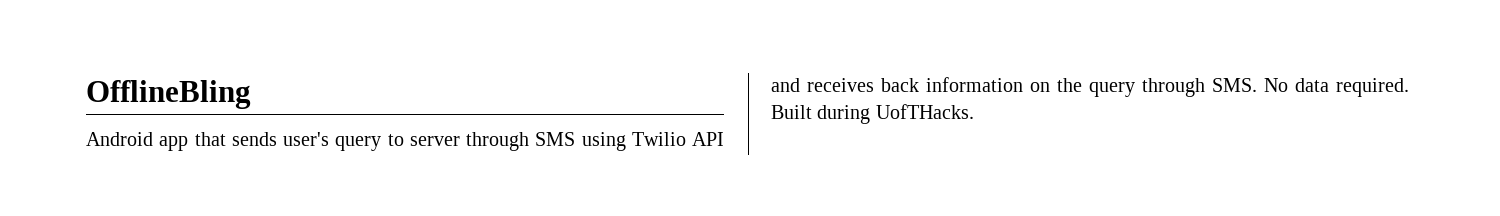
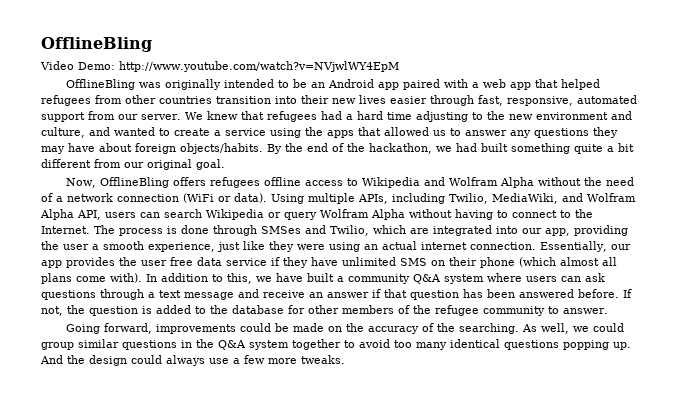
[86,132,724,151] [771,77,1409,97] [771,104,974,124] Android app that sends user's query to server through SMS using Twilio API and receives back information on the query through SMS. No data required. Built during UofTHacks. -> [40,61,399,72] [66,79,601,90] [41,95,637,106] [41,111,632,122] [41,127,618,138] [41,143,634,154] [41,159,225,170] [66,177,635,188] [41,193,636,204] [40,209,593,220] [41,225,628,236] [41,241,631,252] [41,257,617,268] [41,273,605,284] [41,289,632,300] [41,305,608,316] [66,323,625,334] [41,339,631,350] [40,355,345,366] Video Demo: http://www.youtube.com/watch?v=NVjwlWY4EpM // OfflineBling was originally intended to be an Android app paired with a web app that helped refugees from other countries transition into their new lives easier through fast, responsive, automated support from our server. We knew that refugees had a hard time adjusting to the new environment and culture, and wanted to create a service using the apps that allowed us to answer any questions they may have about foreign objects/habits. By the end of the hackathon, we had built something quite a bit different from our original goal. // Now, OfflineBling offers refugees offline access to Wikipedia and Wolfram Alpha without the need of a network connection (WiFi or data). Using multiple APIs, including Twilio, MediaWiki, and Wolfram Alpha API, users can search Wikipedia or query Wolfram Alpha without having to connect to the Internet. The process is done through SMSes and Twilio, which are integrated into our app, providing the user a smooth experience, just like they were using an actual internet connection. Essentially, our app provides the user free data service if they have unlimited SMS on their phone (which almost all plans come with). In addition to this, we have built a community Q&A system where users can ask questions through a text message and receive an answer if that question has been answered before. If not, the question is added to the database for other members of the refugee community to answer. // Going forward, improvements could be made on the accuracy of the searching. As well, we could group similar questions in the Q&A system together to avoid too many identical questions popping up. And the design could always use a few more tweaks.

